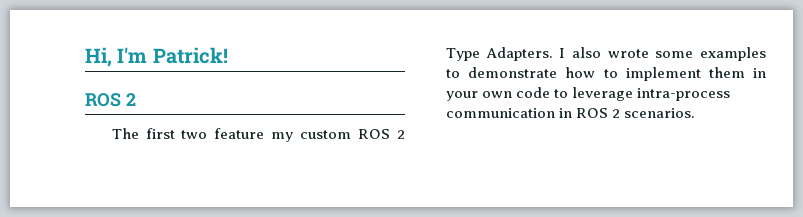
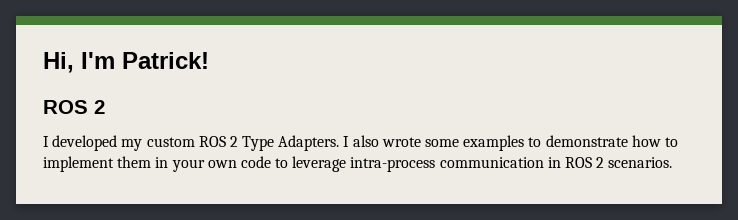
[111,128,265,139] The first two feature -> [43,135,118,151] I developed

